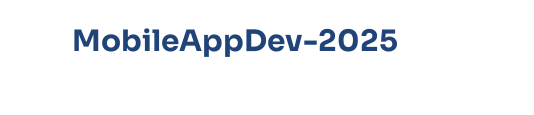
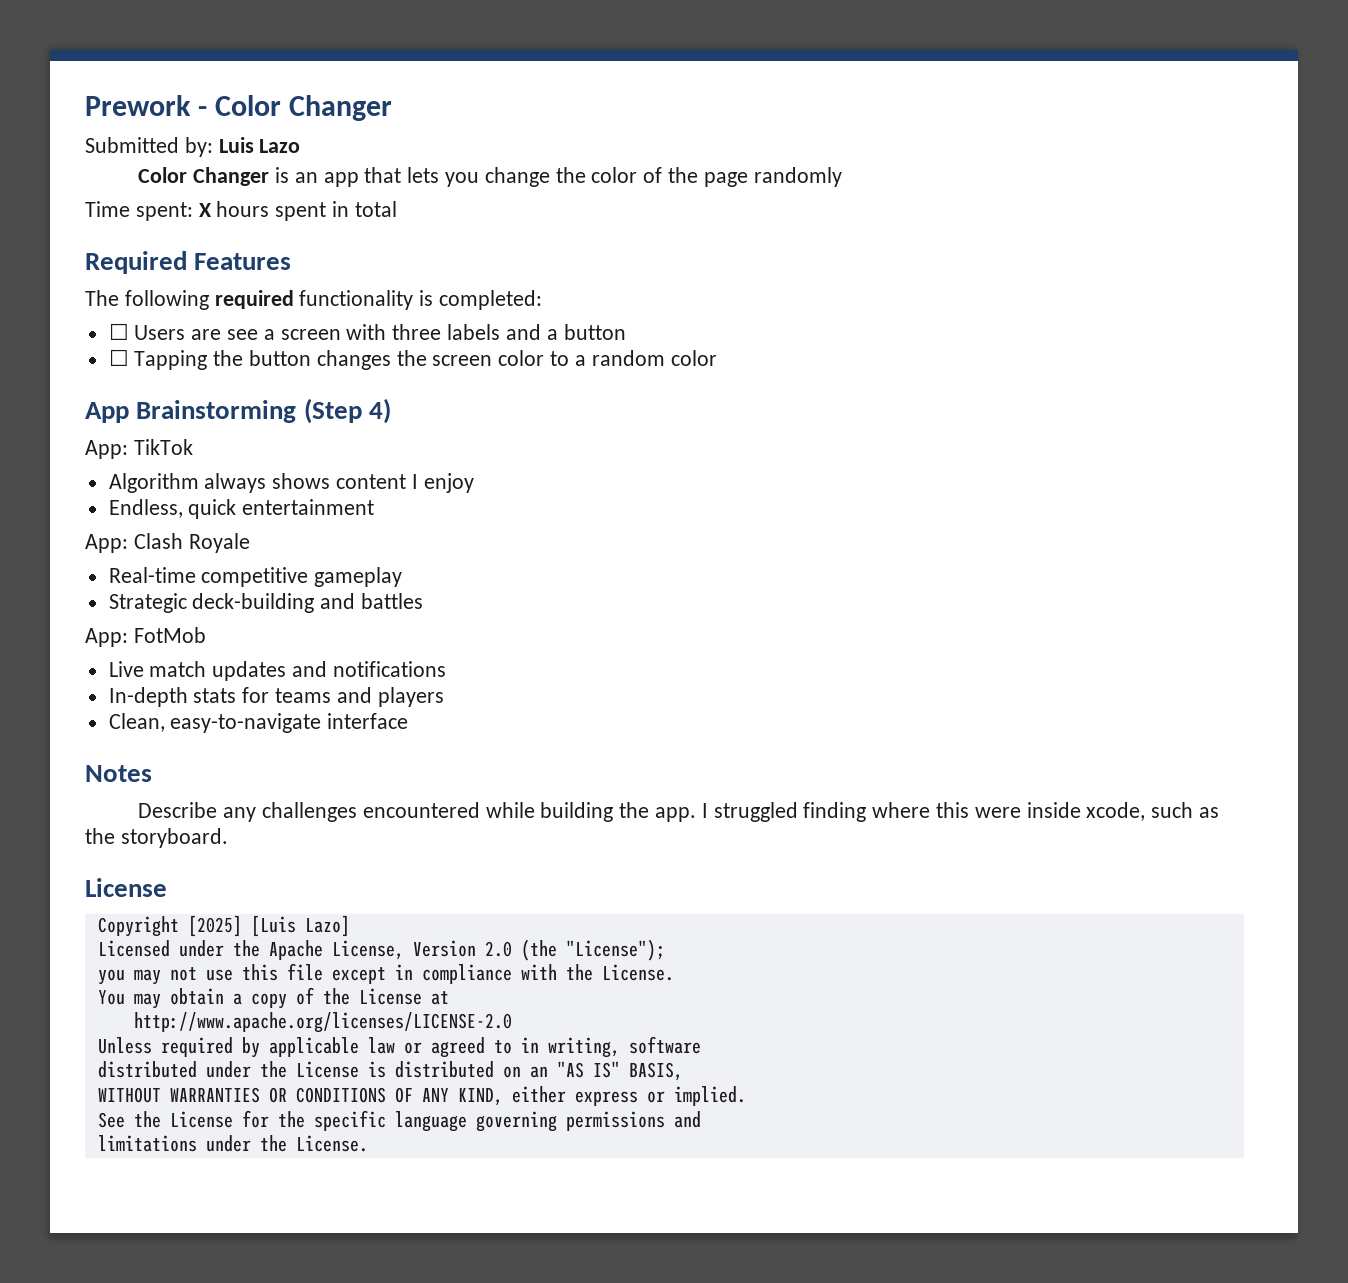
[72,28,398,57] MobileAppDev-2025 -> [85,95,393,121] [85,137,301,157] [138,167,842,187] [85,201,397,221] [85,251,292,274] [85,290,543,310] [108,323,626,340] [108,349,717,370] [85,398,391,424] [85,439,193,459] [108,473,474,493] [108,499,375,519] [85,533,250,553] [108,567,403,587] [108,593,424,613] [85,627,206,647] [108,661,446,681] [108,687,444,707] [108,713,409,733] [85,765,152,782] [138,802,1220,822] [85,828,228,848] [85,878,167,897] [97,915,350,937] [97,939,665,961] [97,963,674,985] [97,987,449,1009] [133,1012,512,1033] [97,1036,701,1058] [97,1061,683,1081] [97,1086,746,1106] [97,1110,701,1132] [97,1135,368,1152] Prework - Color Changer // Submitted by: Luis Lazo // Color Changer is an app that lets you change the color of the page randomly // Time spent: X hours spent in total // Required Features // The following required functionality is completed: // ☐ Users are see a screen with three labels and a button // ☐ Tapping the button changes the screen color to a random color // App Brainstorming (Step 4) // App: TikTok // Algorithm always shows content I enjoy // Endless, quick entertainment // App: Clash Royale // Real-time competitive gameplay // Strategic deck-building and battles // App: FotMob // Live match updates and notifications // In-depth stats for teams and players // Clean, easy-to-navigate interface // Notes // Describe any challenges encountered while building the app. I struggled finding where this were inside xcode, such as the storyboard. // License // Copyright [2025] [Luis Lazo] // Licensed under the Apache License, Version 2.0 (the "License"); // you may not use this file except in compliance with the License. // You may obtain a copy of the License at // http://www.apache.org/licenses/LICENSE-2.0 // Unless required by applicable law or agreed to in writing, software // distributed under the License is distributed on an "AS IS" BASIS, // WITHOUT WARRANTIES OR CONDITIONS OF ANY KIND, either express or implied. // See the License for the specific language governing permissions and // limitations under the License.

